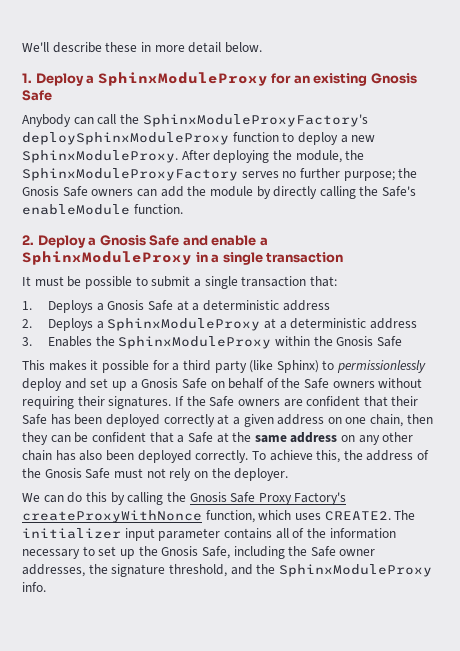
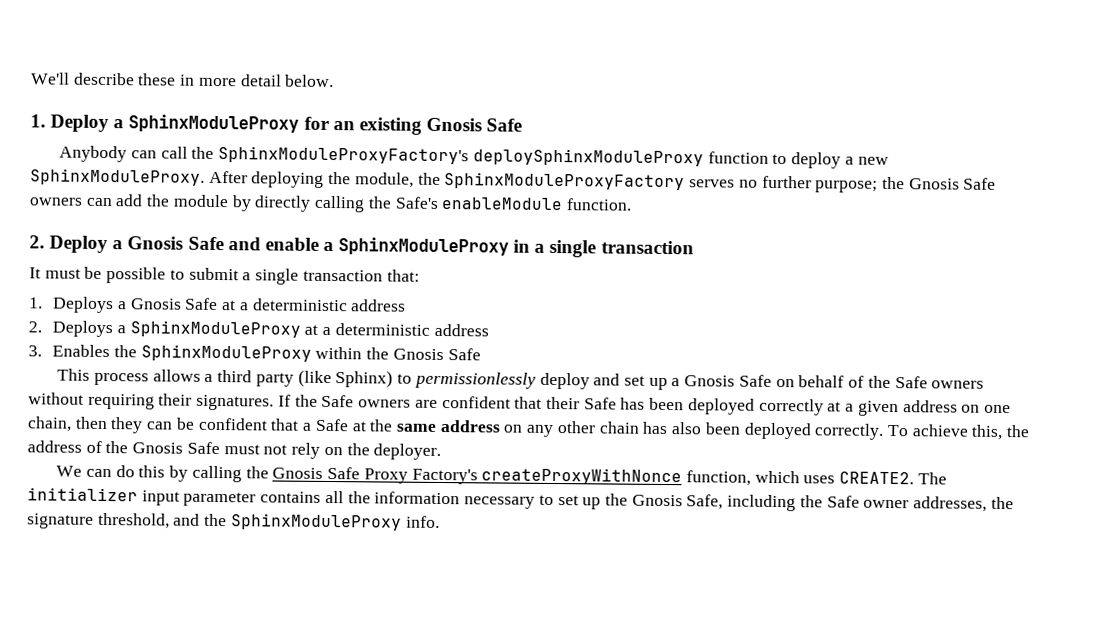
[48,360,169,373] makes it possible for -> [93,369,201,386] process allows
[292,528,305,538] of -> (344, 497) none

